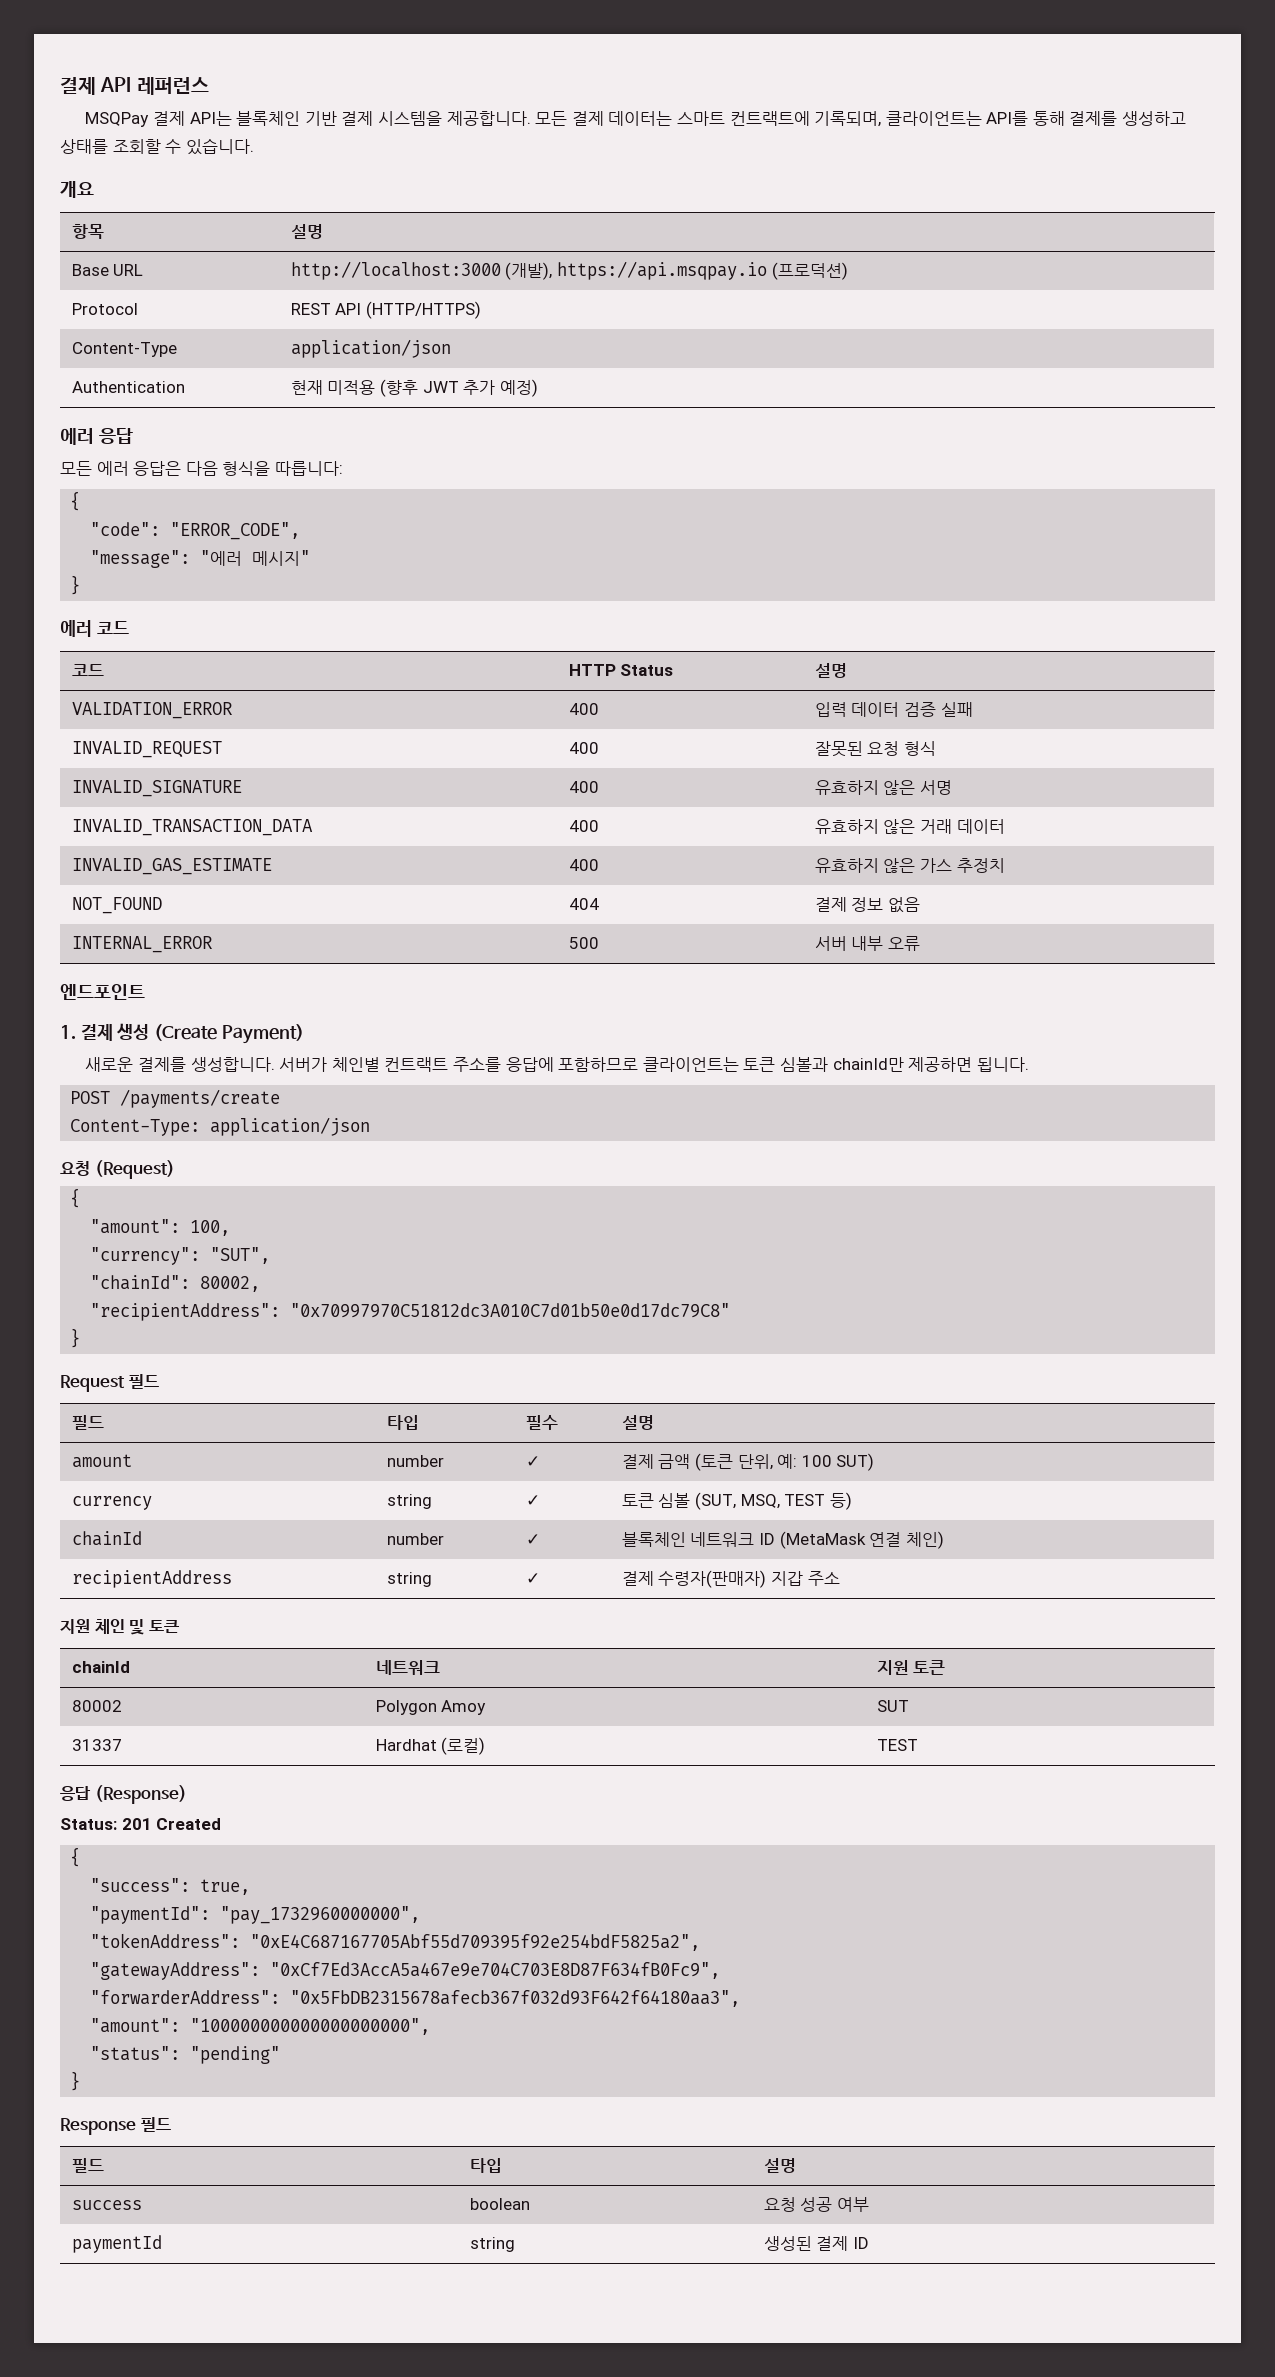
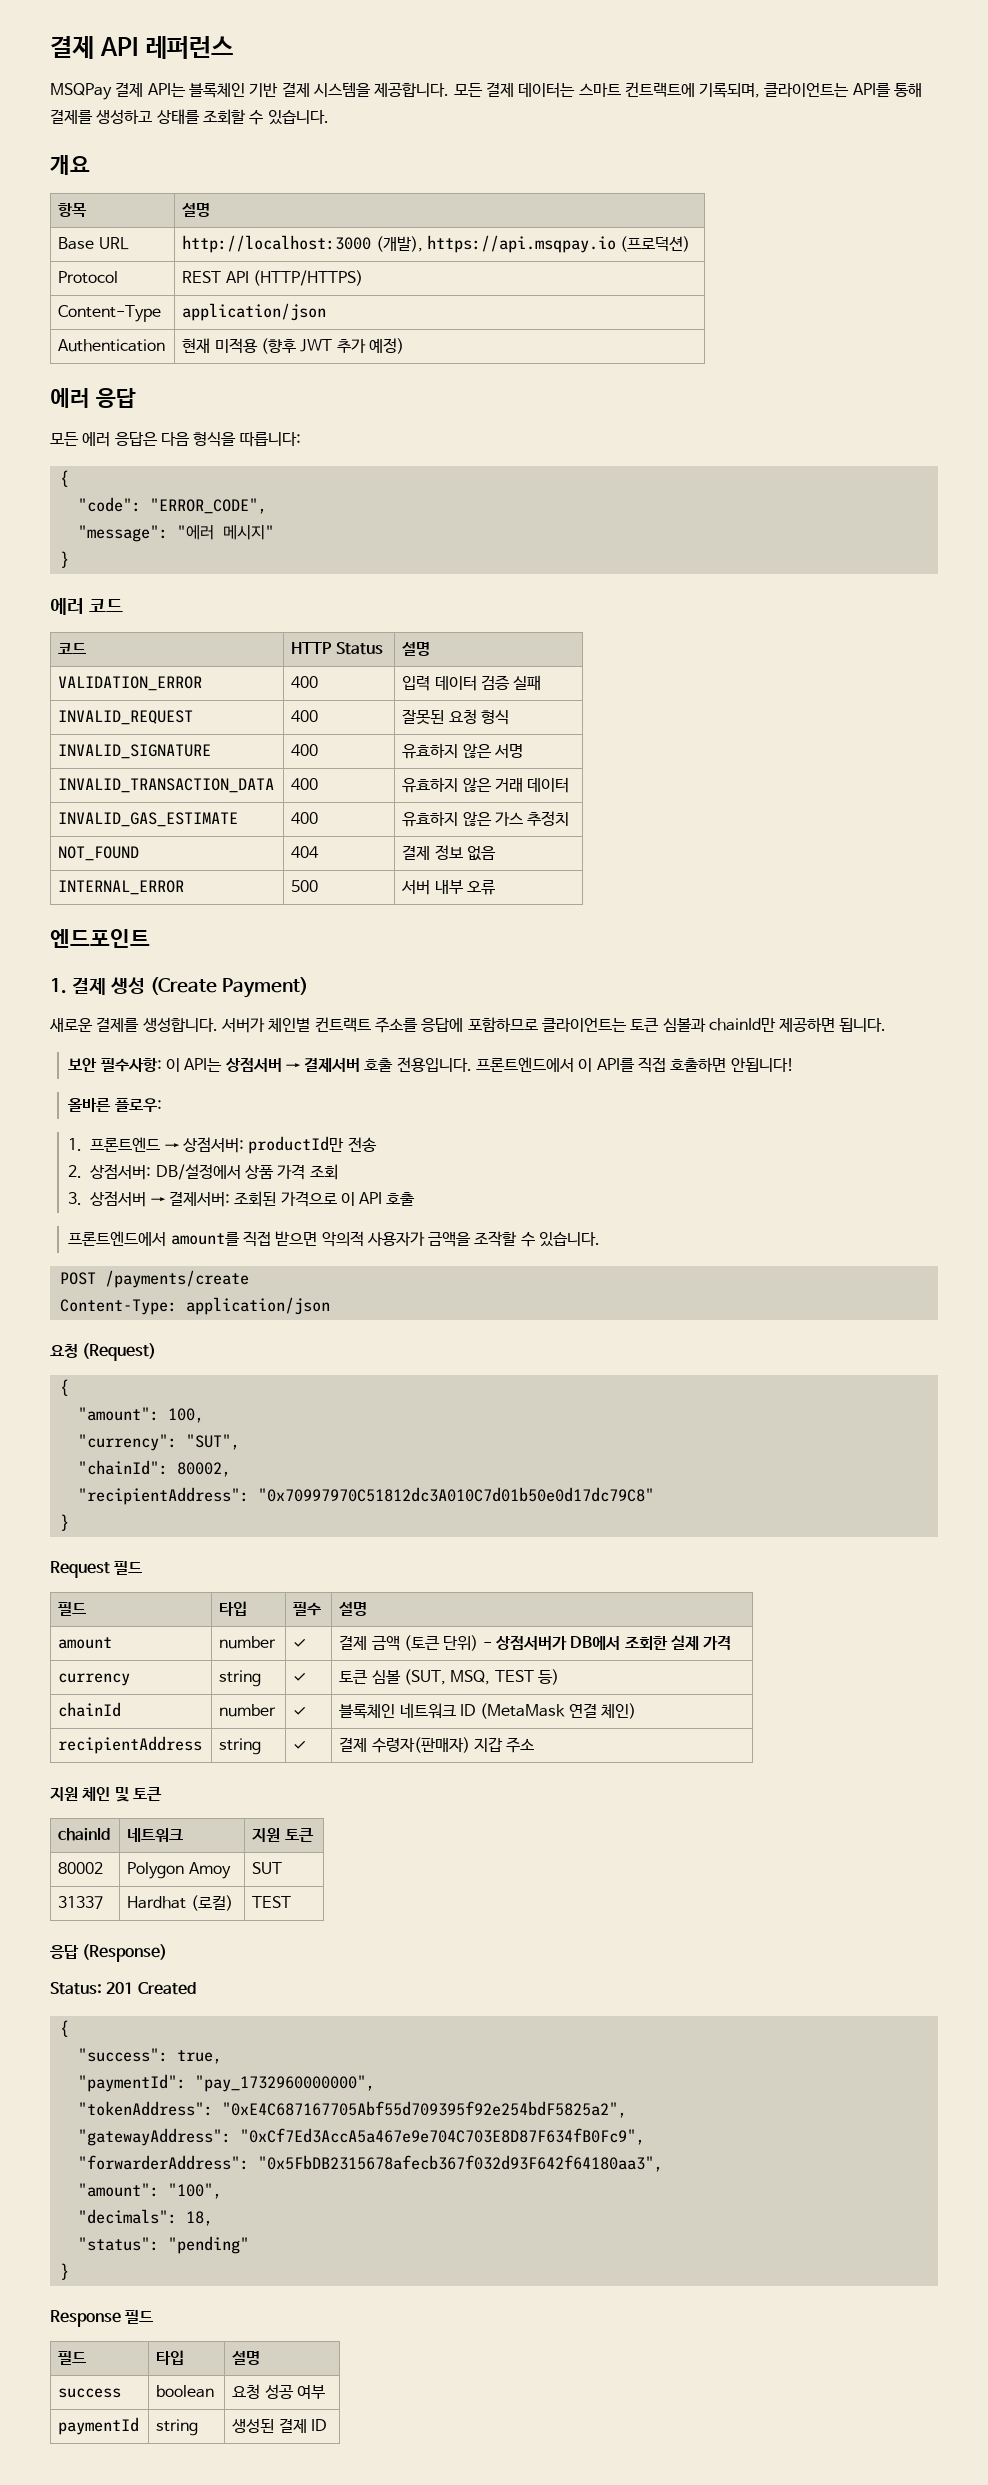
(1029, 1064) none -> [68,1057,794,1073] [68,1098,162,1112] [68,1136,377,1154] [68,1164,338,1180] [68,1191,416,1207] [68,1231,601,1247] // 보안 필수사항: 이 API는 상점서버 → 결제서버 호출 전용입니다. 프론트엔드에서 이 API를 직접 호출하면 안됩니다! // 올바른 플로우: // 1. 프론트엔드 → 상점서버: productId만 전송 // 2. 상점서버: DB/설정에서 상품 가격 조회 // 3. 상점서버 → 결제서버: 조회된 가격으로 이 API 호출 // 프론트엔드에서 amount를 직접 받으면 악의적 사용자가 금액을 조작할 수 있습니다.
[737,1453,875,1471] 단위, 예: 100 SUT) -> [443,1635,732,1651] 단위) - 상점서버가 DB에서 조회한 실제 가격
[190,2018,431,2035] "100000000000000000000", -> [167,2183,222,2199] [77,2209,213,2226] "100", // "decimals": 18,

